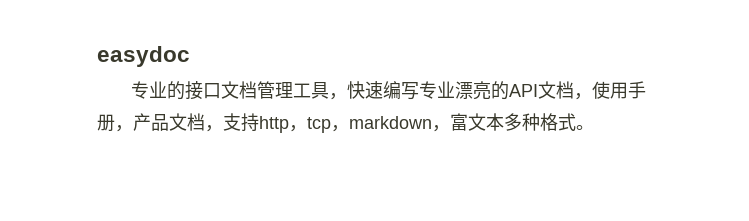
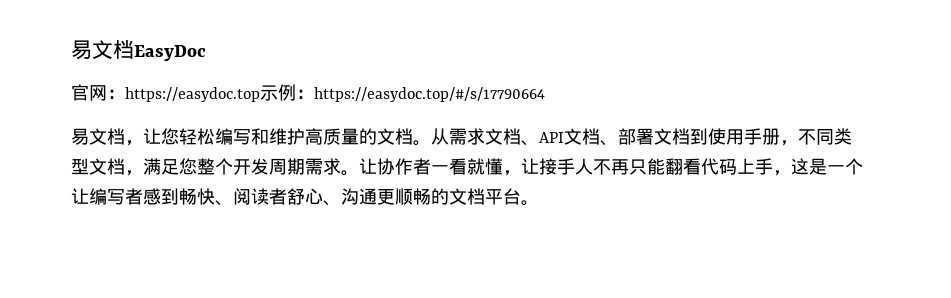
[97,46,190,67] [131,81,647,100] [97,113,576,133] easydoc // 专业的接口文档管理工具，快速编写专业漂亮的API文档，使用手册，产品文档，支持http，tcp，markdown，富文本多种格式 -> [71,40,206,61] [71,84,545,102] [71,128,852,146] [71,158,863,176] [71,188,521,206] 易文档EasyDoc // 官网：https://easydoc.top示例：https://easydoc.top/#/s/17790664 // 易文档，让您轻松编写和维护高质量的文档。从需求文档、API文档、部署文档到使用手册，不同类型文档，满足您整个开发周期需求。让协作者一看就懂，让接手人不再只能翻看代码上手，这是一个让编写者感到畅快、阅读者舒心、沟通更顺畅的文档平台

